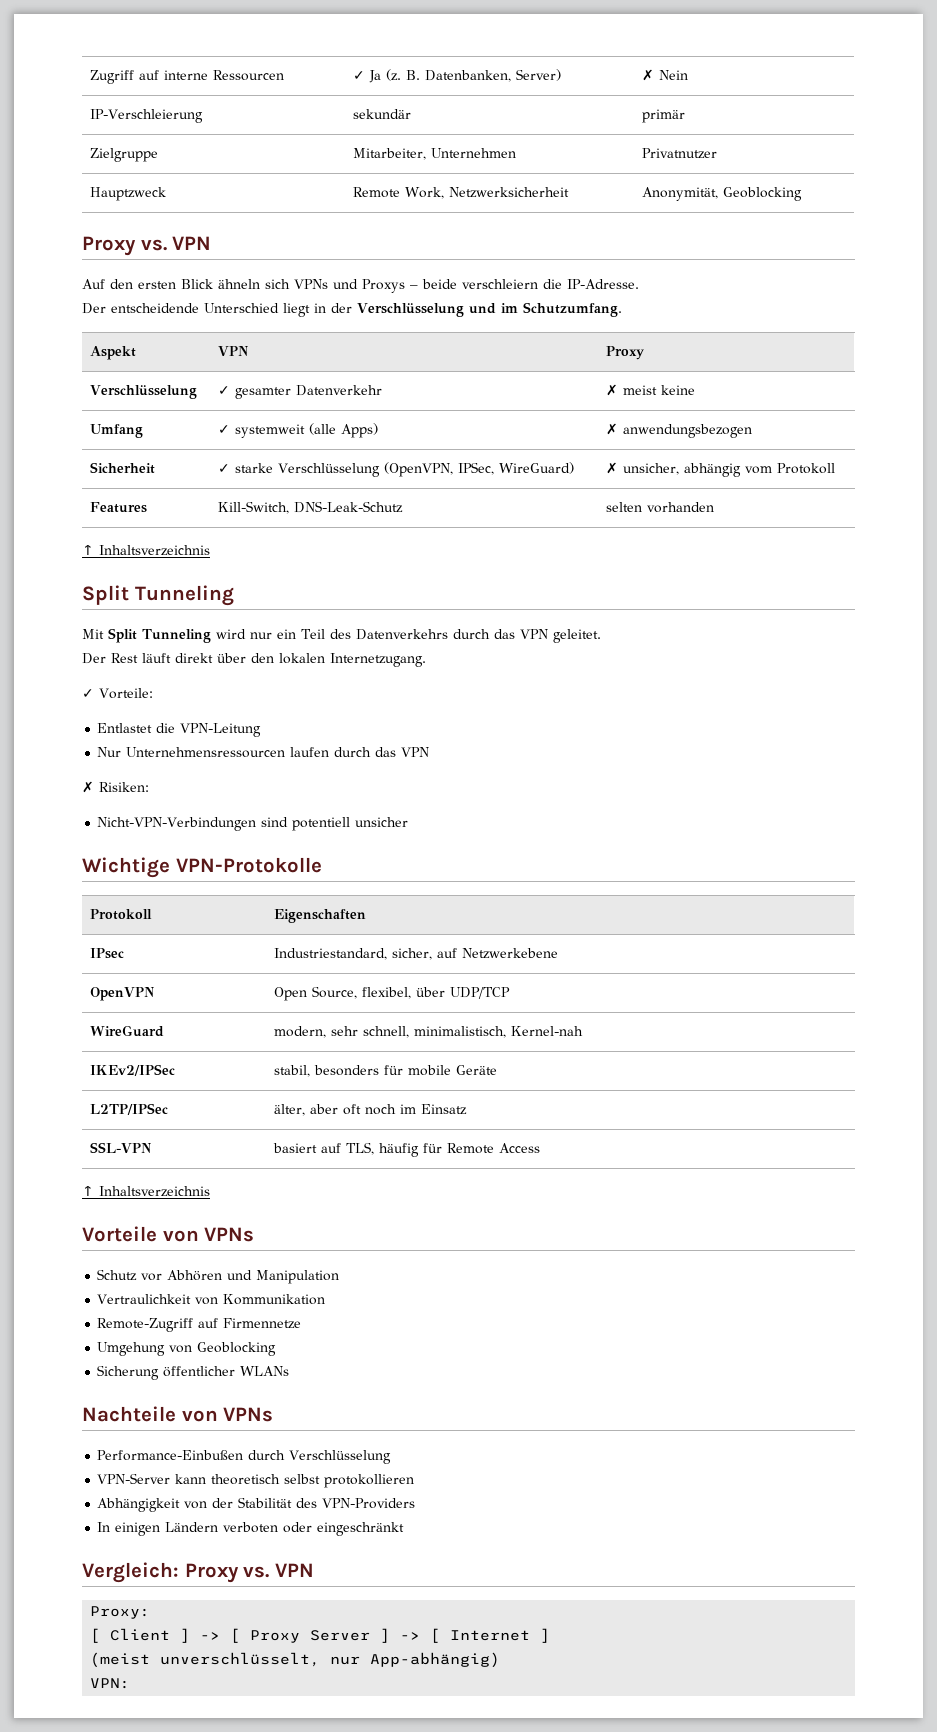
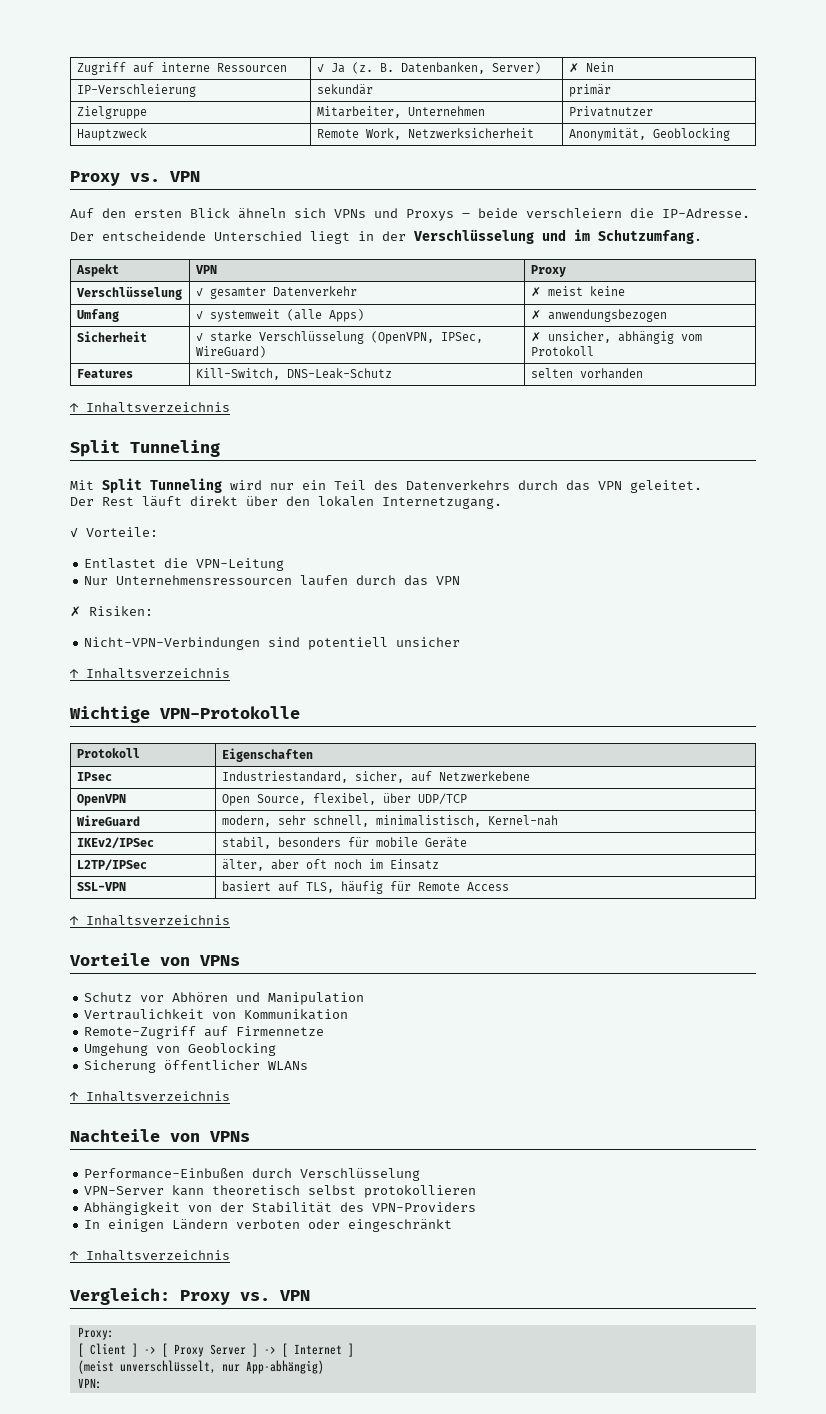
(409, 822) none -> [69,668,230,679] // ↑ Inhaltsverzeichnis
(290, 1371) none -> [69,1091,230,1102] // ↑ Inhaltsverzeichnis
(405, 1529) none -> [69,1250,230,1261] // ↑ Inhaltsverzeichnis

